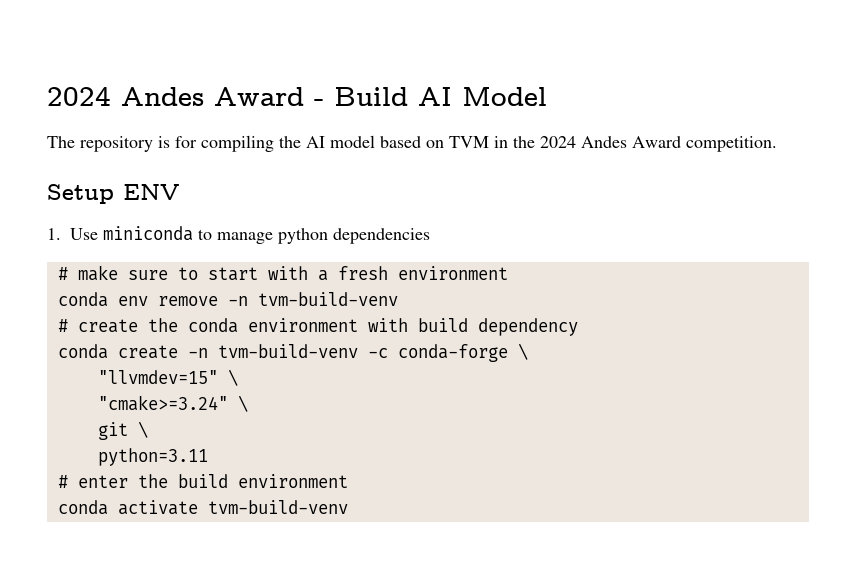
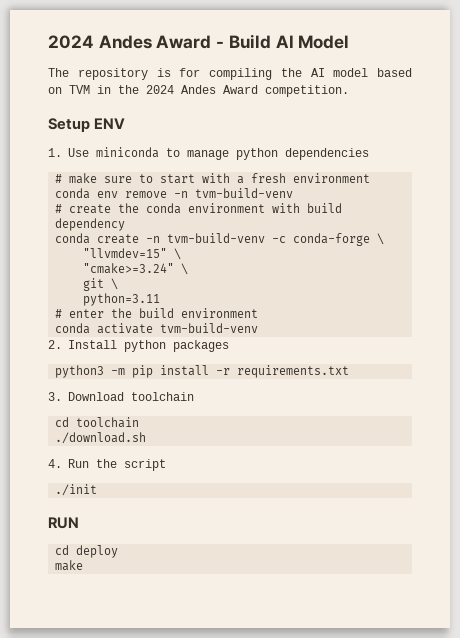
(348, 507) none -> [48,340,229,352] [55,365,350,378] [48,392,194,401] [55,417,140,428] [55,432,147,444] [48,459,166,471] [55,484,98,496] [48,517,79,529] [55,545,119,558] [55,560,84,571] // 2. Install python packages // python3 -m pip install -r requirements.txt // 3. Download toolchain // cd toolchain // ./download.sh // 4. Run the script // ./init // RUN // cd deploy // make

